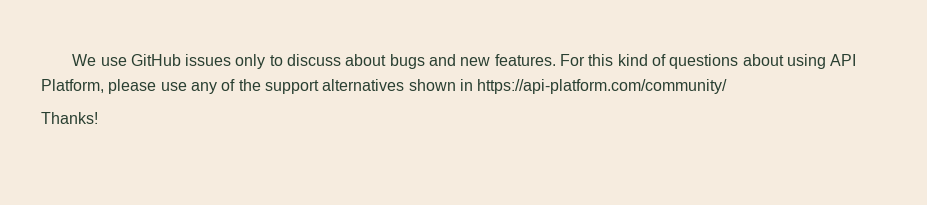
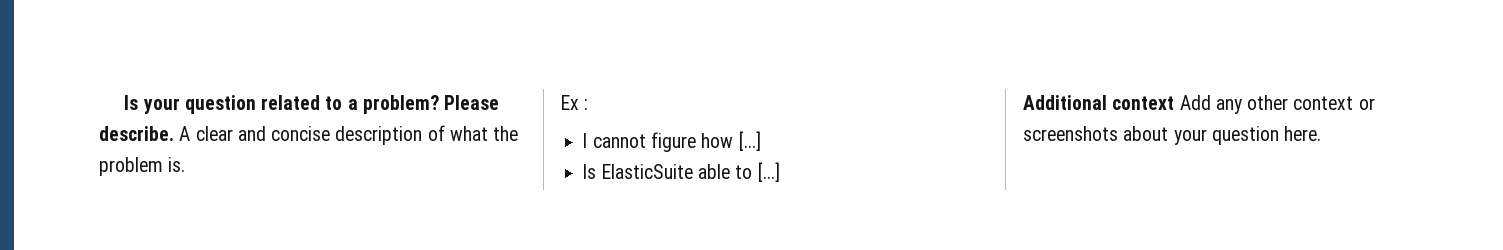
[72,54,857,69] [41,79,728,94] [41,112,98,124] We use GitHub issues only to discuss about bugs and new features. For this kind of questions about using API Platform, please use any of the support alternatives shown in https://api-platform.com/community/ // Thanks! -> [124,95,500,114] [99,125,519,145] [99,157,186,176] [561,95,589,110] [582,131,761,152] [582,162,780,182] [1023,95,1375,114] [1023,126,1322,145] Is your question related to a problem? Please describe. A clear and concise description of what the problem is. // Ex : // I cannot figure how [...] // Is ElasticSuite able to [...] // Additional context Add any other context or screenshots about your question here.

